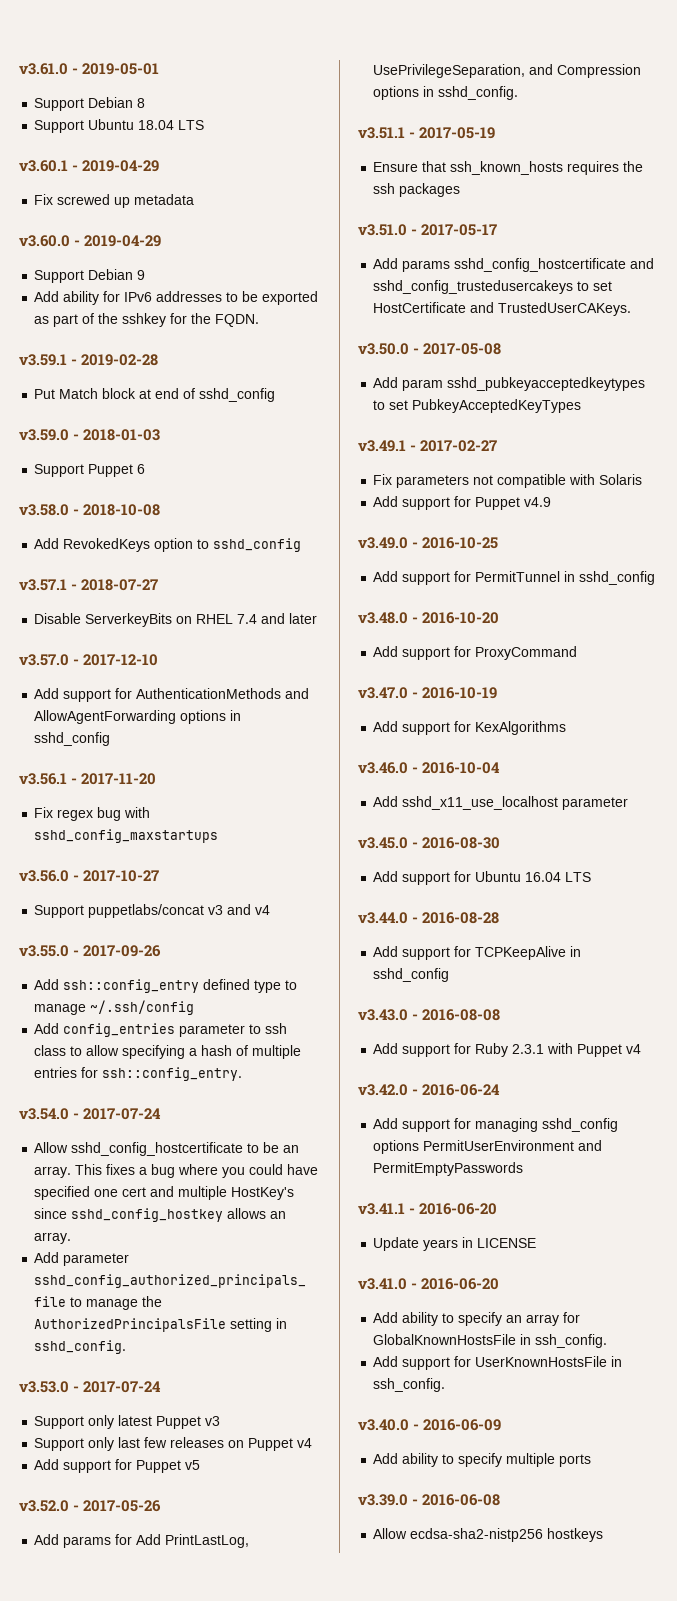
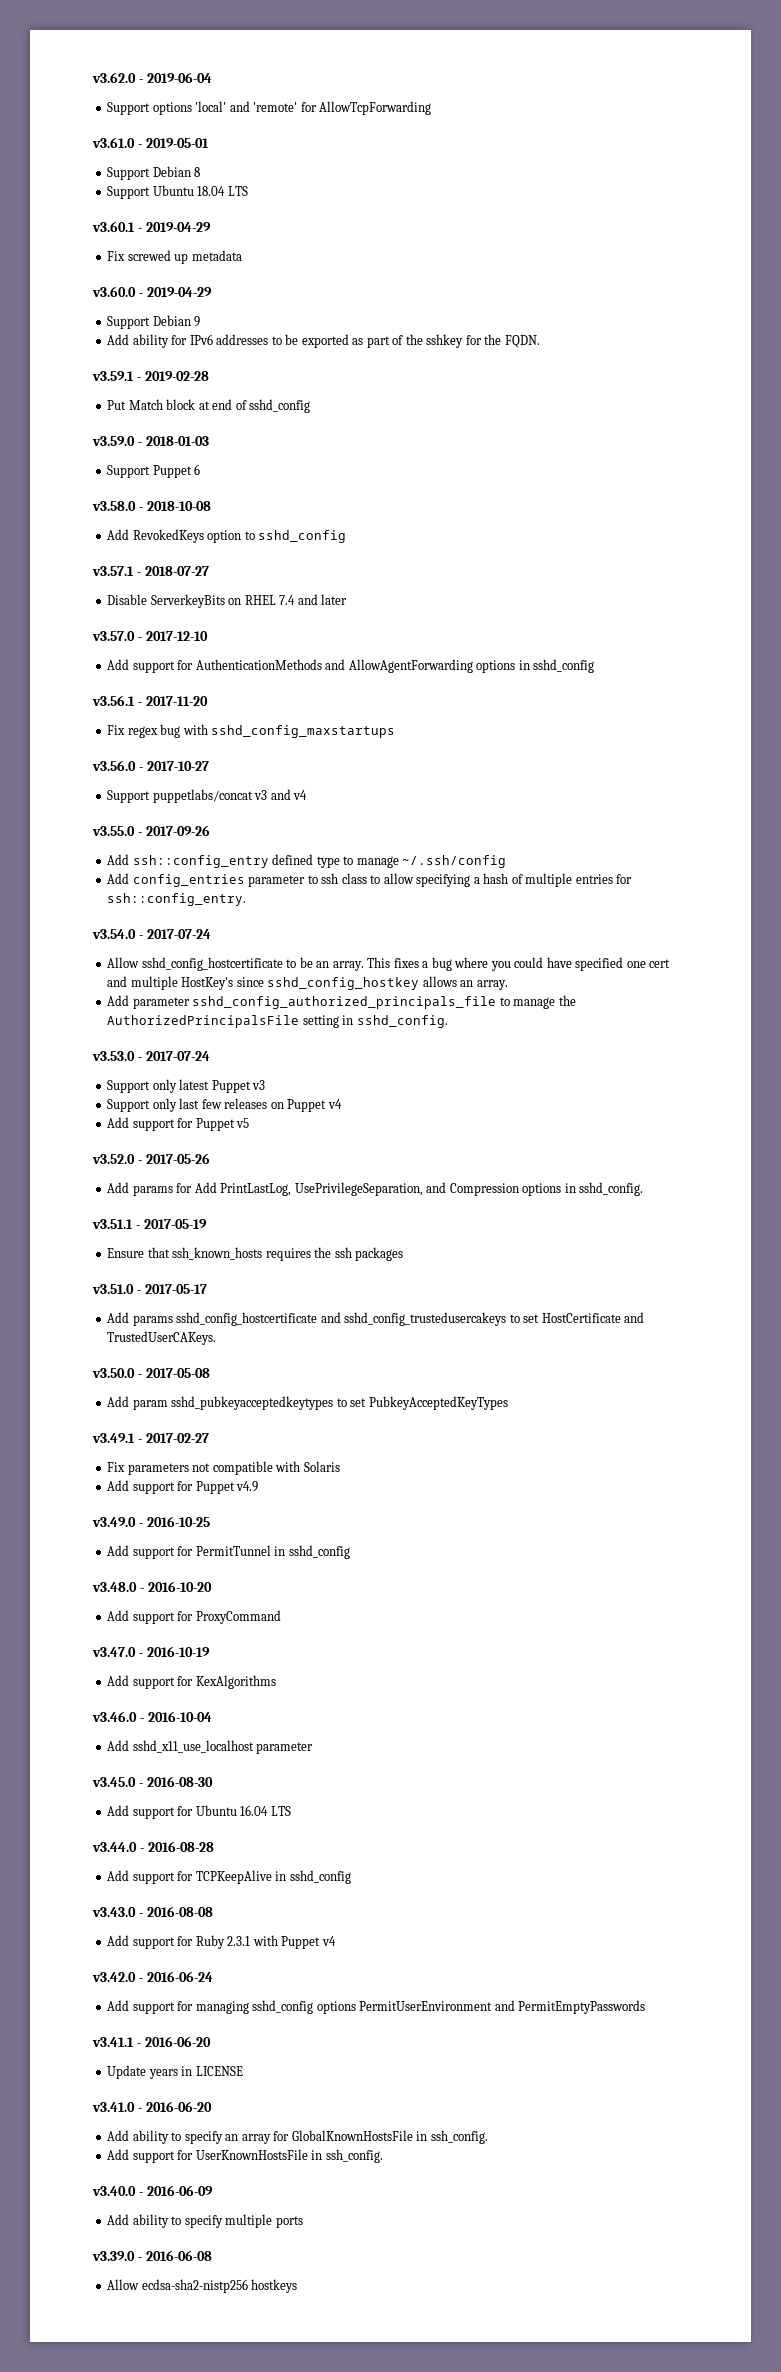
(19, 69) none -> [92,72,212,83] [107,101,432,115] v3.62.0 - 2019-06-04 // Support options 'local' and 'remote' for AllowTcpForwarding //

